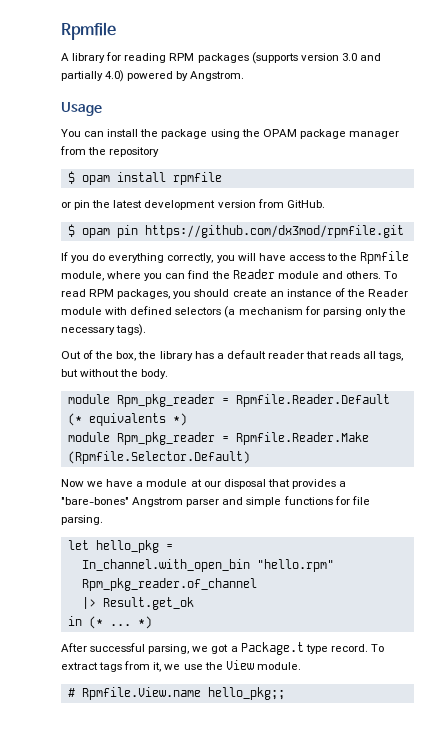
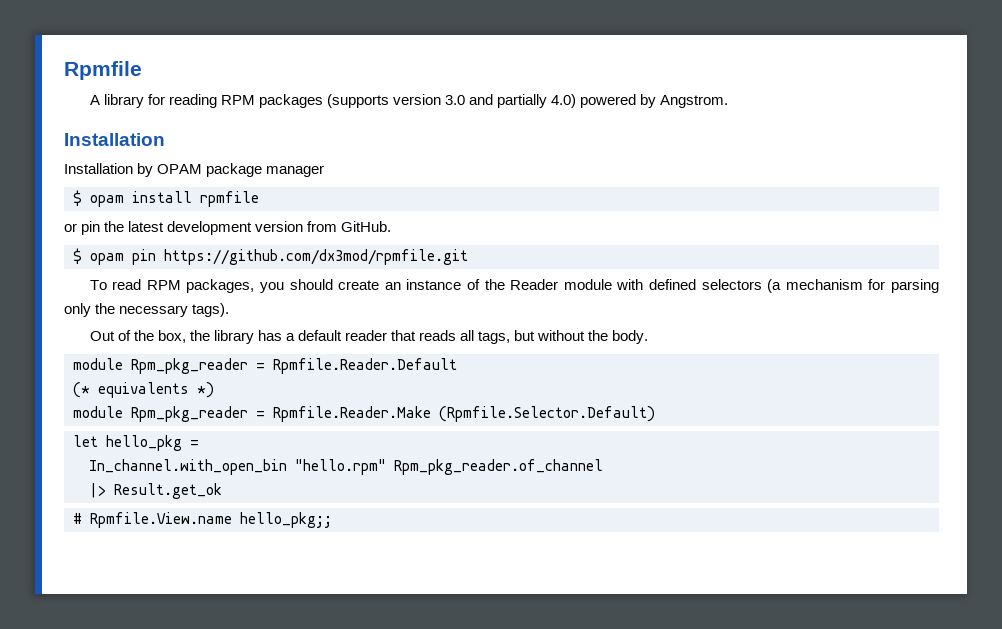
[61,102,102,116] [61,129,260,139] Usage // You can install the package using the -> [64,133,165,146] [64,163,154,177] Installation // Installation by
[60,146,160,157] from the repository -> (325, 171) none
[61,251,410,264] [61,269,381,281] If you do everything correctly, you will have access to the Rpmfile module, where you can find the Reader module and others. -> (468, 257) none
[61,479,347,489] [61,496,370,507] [61,515,103,525] // Now we have a module at our disposal that provides a "bare-bones" Angstrom parser and simple functions for file parsing. -> (655, 414) none
[67,616,152,629] [61,642,384,655] [61,660,301,672] // in (* ... *) // After successful parsing, we got a Package.t type record. To extract tags from it, we use the View module. -> (222, 491) none

